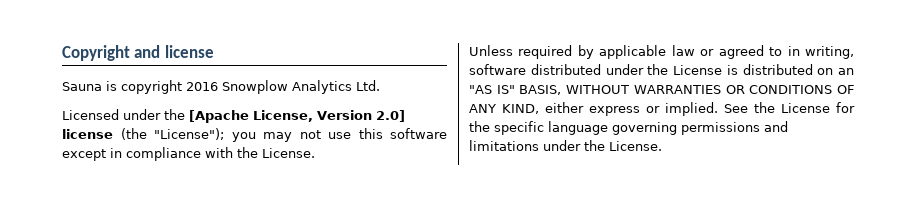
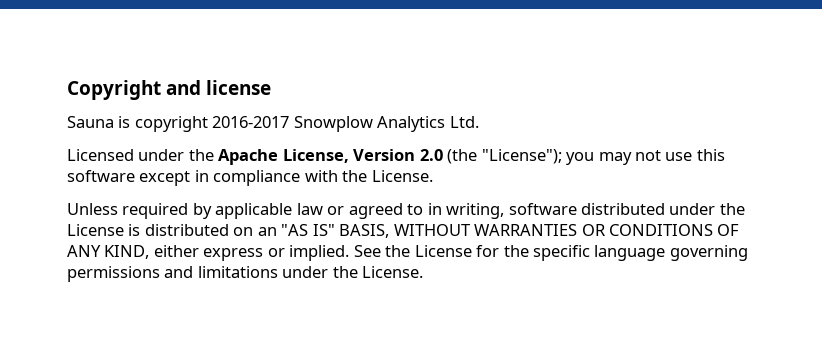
[186,82,218,91] 2016 -> [212,116,290,128] 2016-2017
[189,110,249,123] [Apache -> [218,149,279,165] Apache
[376,110,405,122] [62,129,113,139] 2.0] license -> [419,149,443,161] 2.0

